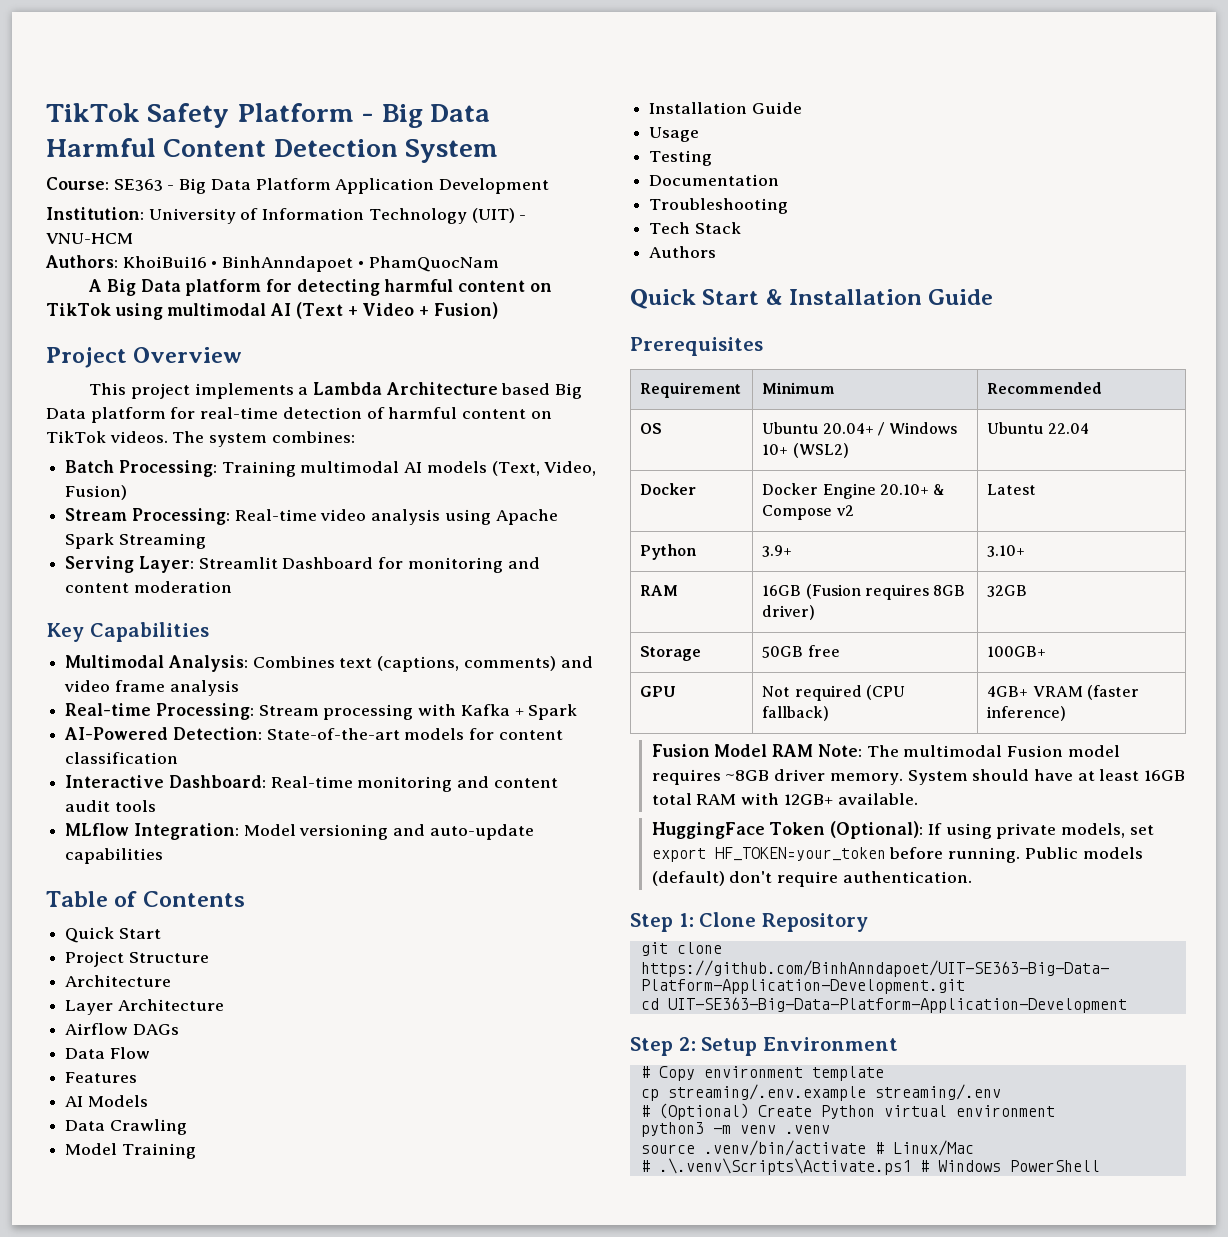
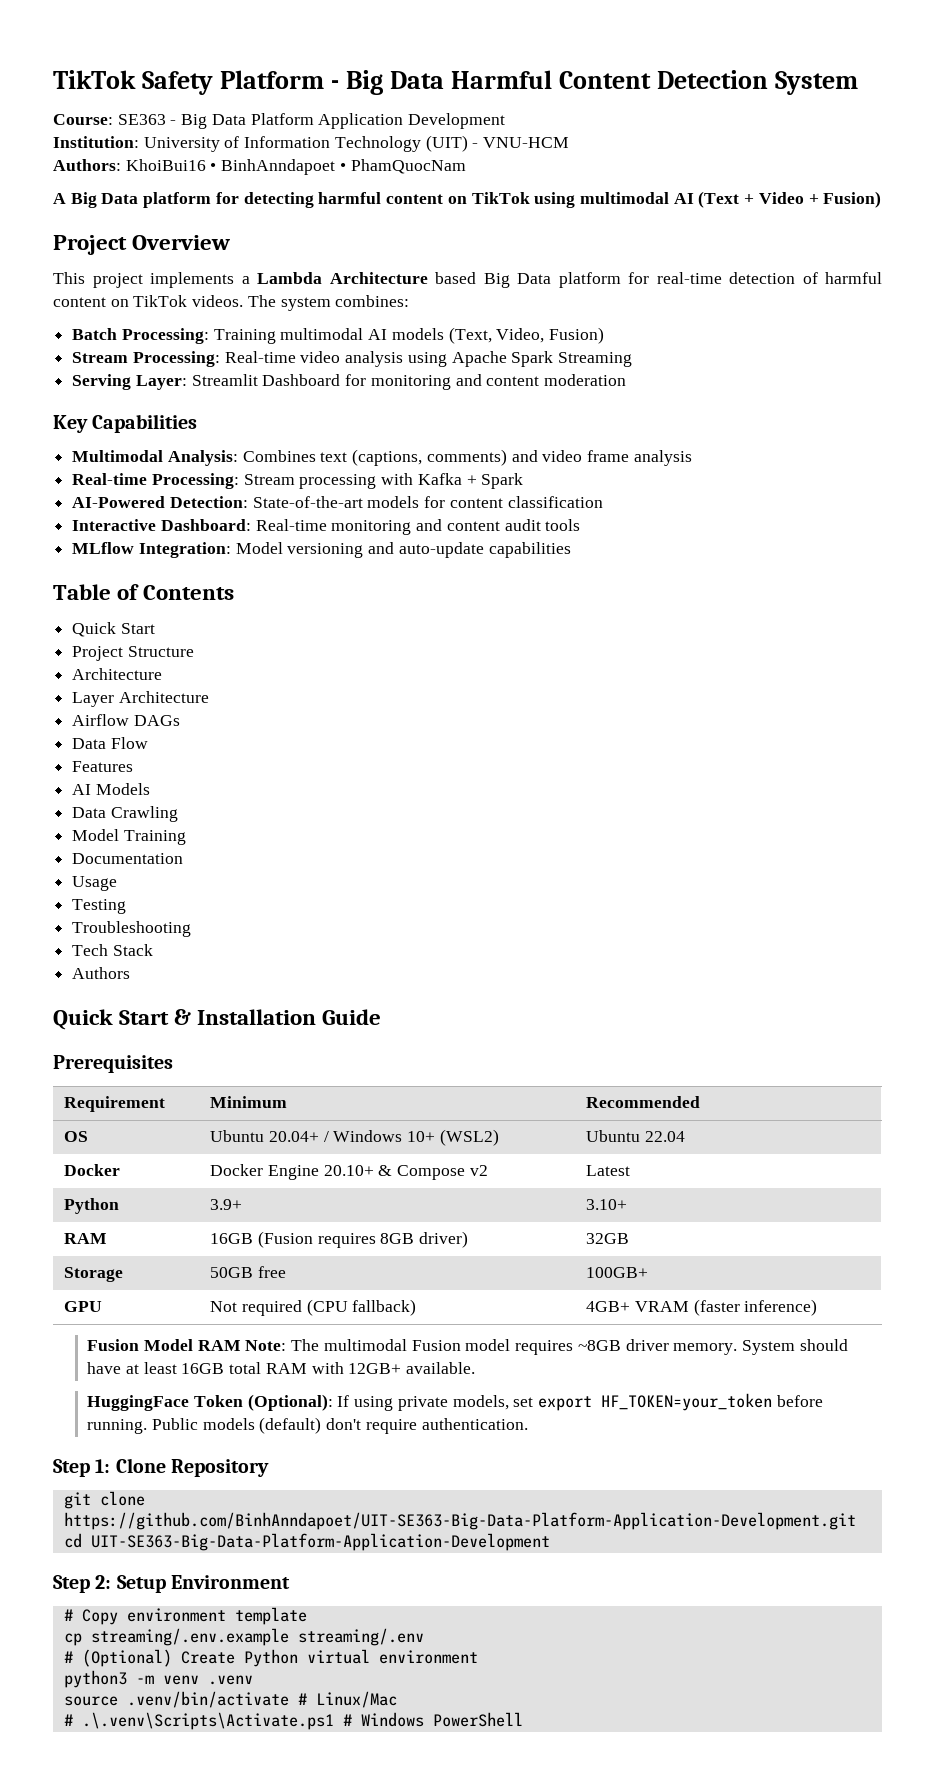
[649,102,802,114] Installation Guide -> [72,853,184,864] Documentation
[649,174,780,186] // Documentation -> (127, 906) none

